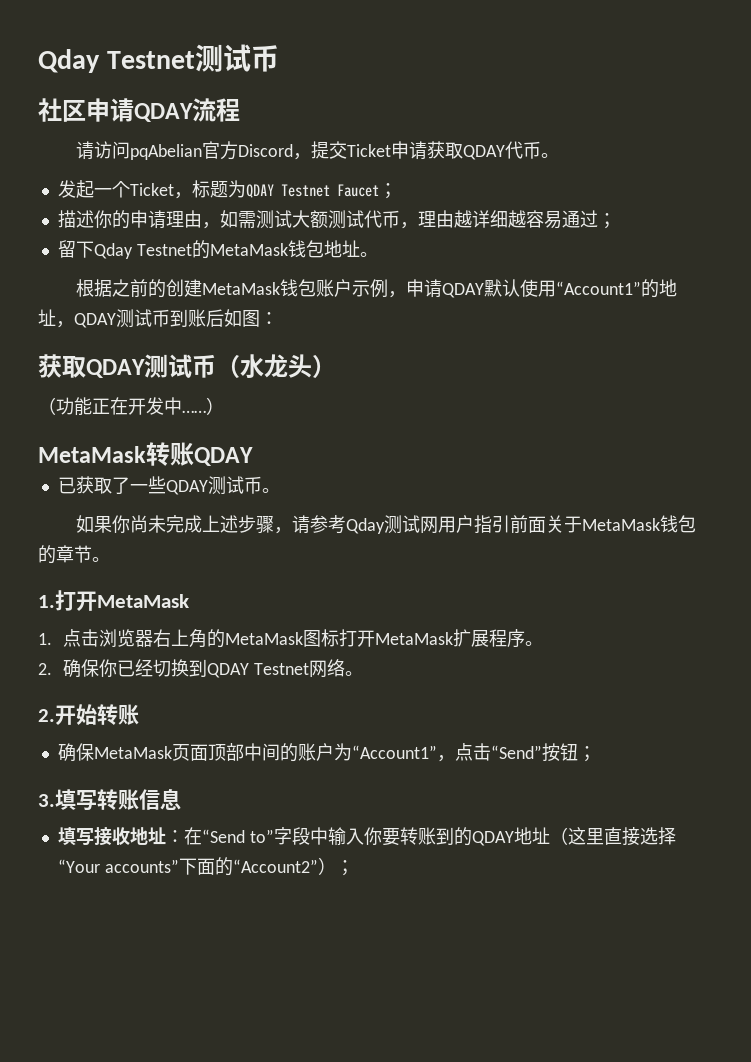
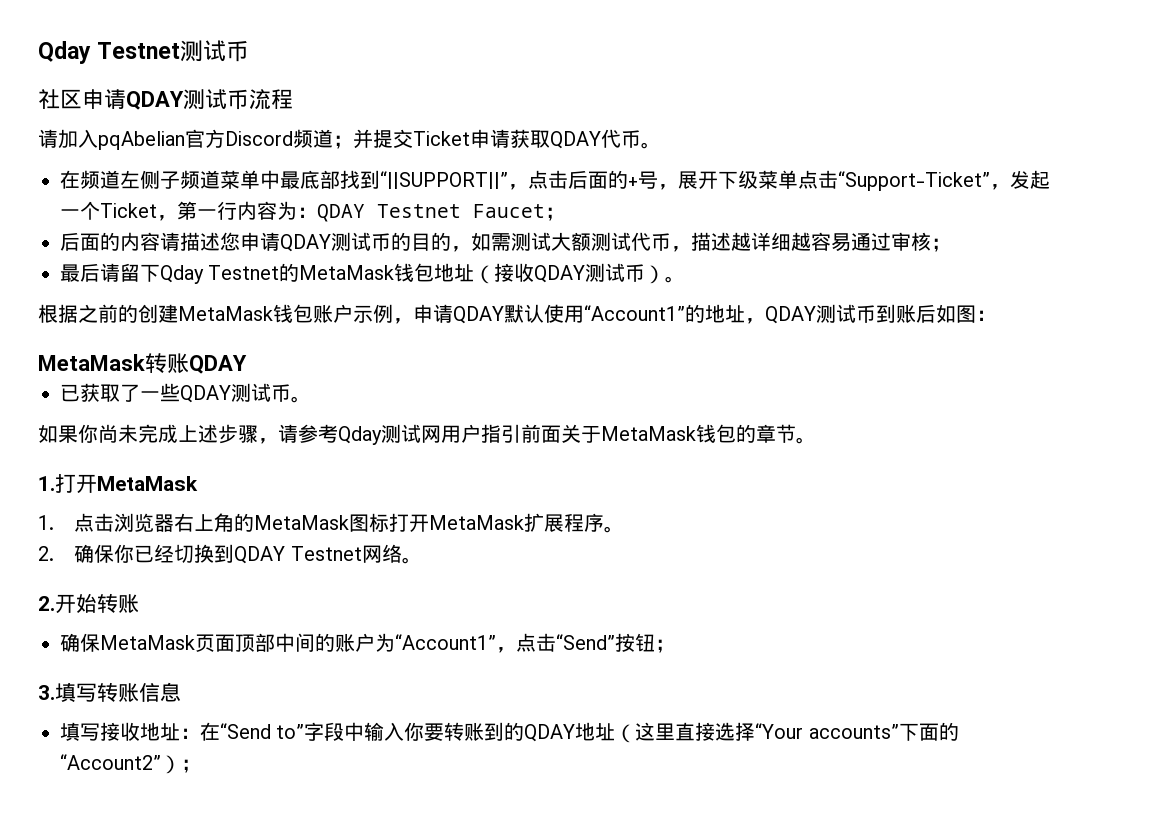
(193, 112) none -> [183,89,249,110] 测试币
[94,141,131,159] 访问 -> [58,129,98,149] 加入
[293,153,312,160] ， -> [293,129,373,149] 频道；并
[57,180,397,199] [57,210,202,229] 发起一个Ticket，标题为QDAY Testnet Faucet； // 描述你的申请理由 -> [60,170,1050,191] [60,201,565,222] [60,232,451,252] 在频道左侧子频道菜单中最底部找到“||SUPPORT||”，点击后面的+号，展开下级菜单点击“Support-Ticket”，发起一个Ticket，第一行内容为：QDAY Testnet Faucet； // 后面的内容请描述您申请QDAY测试币的目的
[417,210,454,228] 理由 -> [691,232,731,251] 描述
[597,213,616,229] ； // -> [891,232,951,252] [60,263,120,282] 审核； // 最后请
(360, 248) none -> [474,263,666,284] （接收QDAY测试币）
[38,354,336,378] [38,397,224,416] // 获取QDAY测试币（水龙头） // （功能正在开发中……） -> (996, 315) none

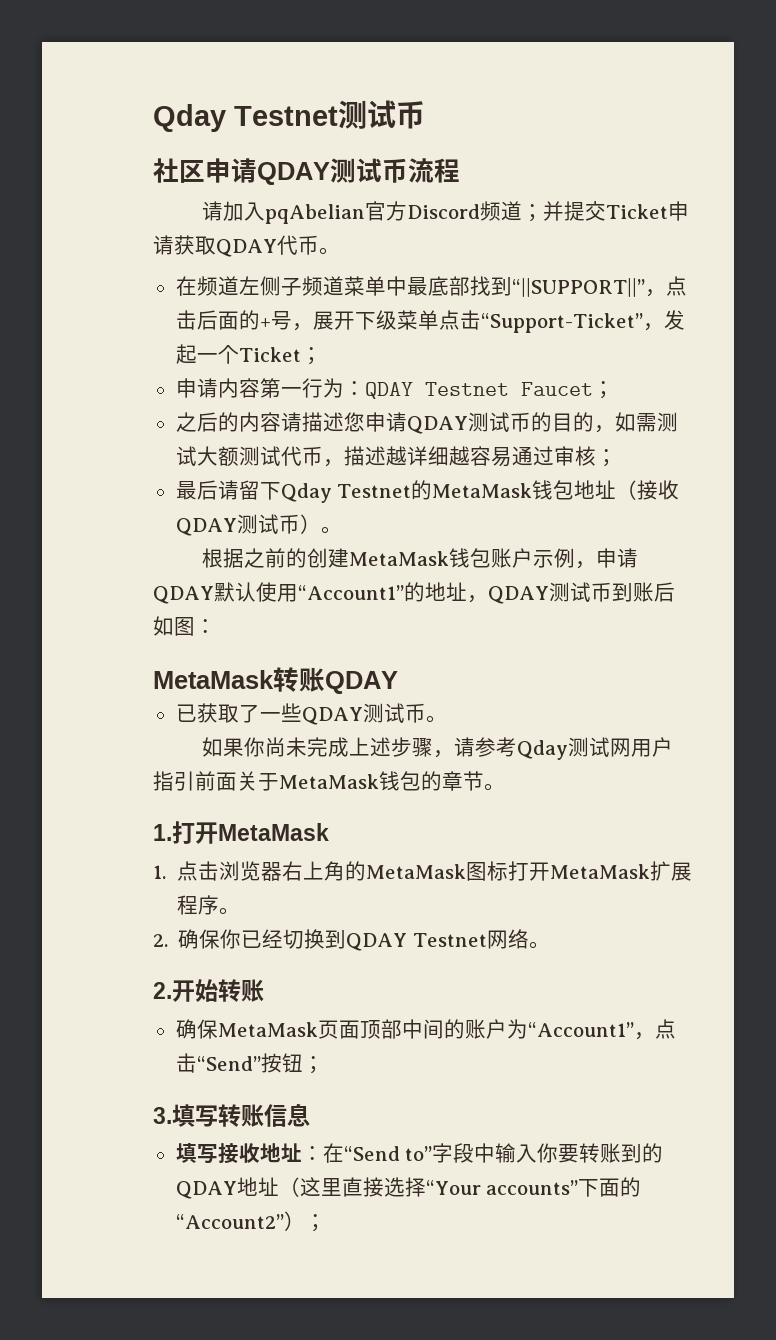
[157,201,277,221] ，第一行内容 -> [300,347,322,365] [175,378,323,398] ； // 申请内容第一行
[60,232,100,251] 后面 -> [175,412,218,432] 之后

